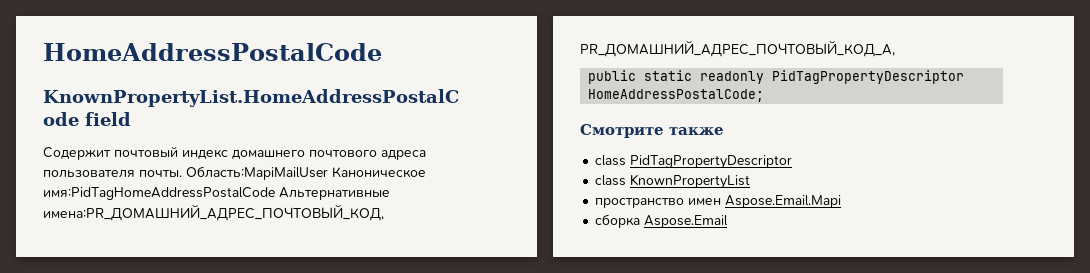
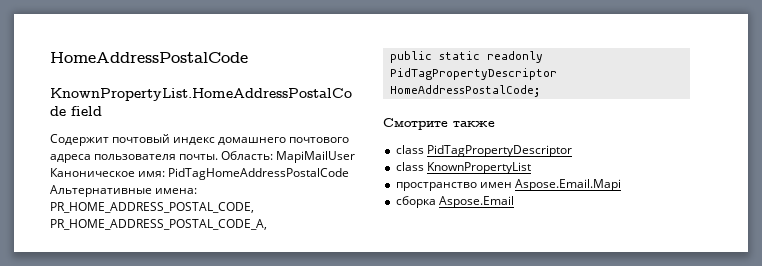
[186,166,426,180] [43,187,390,200] [43,204,384,221] [580,40,895,57] Область:MapiMailUser Каноническое имя:PidTagHomeAddressPostalCode Альтернативные имена:PR_ДОМАШНИЙ_АДРЕС_ПОЧТОВЫЙ_КОД, PR_ДОМАШНИЙ_АДРЕС_ПОЧТОВЫЙ_КОД_A, -> [221,151,356,163] [50,168,350,180] [50,185,198,197] [50,202,254,213] [50,219,267,230] Область: MapiMailUser Каноническое имя: PidTagHomeAddressPostalCode Альтернативные имена: PR_HOME_ADDRESS_POSTAL_CODE, PR_HOME_ADDRESS_POSTAL_CODE_A,

